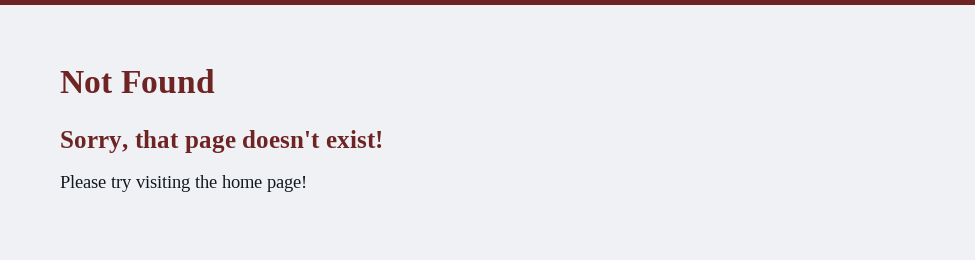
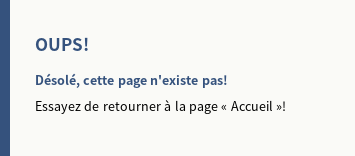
[60,69,216,93] [60,130,383,153] [60,175,307,192] Not Found // Sorry, that page doesn't exist! // Please try visiting the home page! -> [35,37,89,51] [35,73,228,88] [35,100,286,114] OUPS! // Désolé, cette page n'existe pas! // Essayez de retourner à la page « Accueil »!

